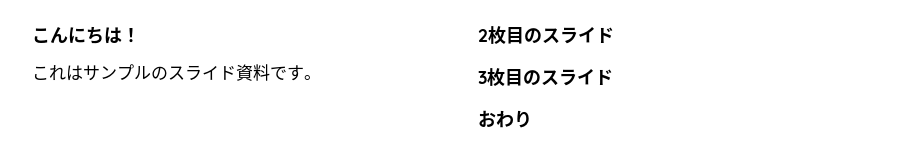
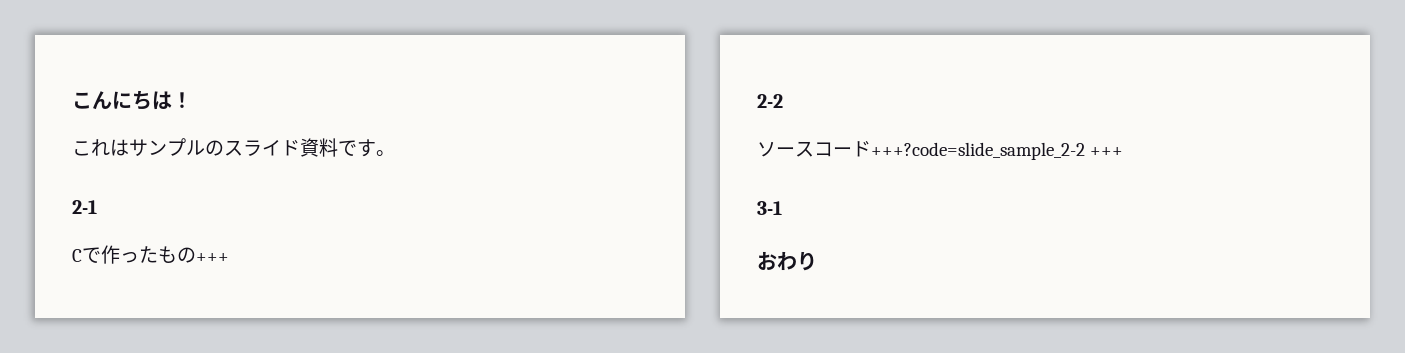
[478,26,614,44] [478,68,613,86] 2枚目のスライド // 3枚目のスライド -> [72,200,97,214] [72,245,229,264] [757,94,783,108] [757,141,1124,160] [757,201,782,215] 2-1 // Cで作ったもの+++ // 2-2 // ソースコード+++?code=slide_sample_2-2 +++ // 3-1

